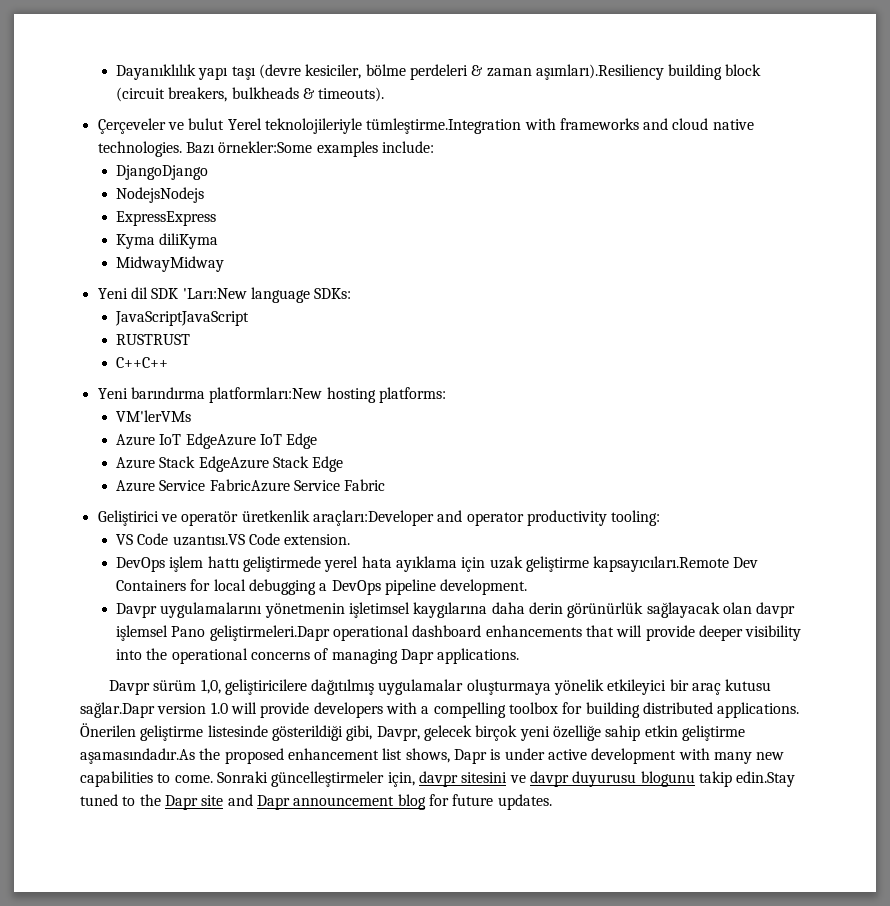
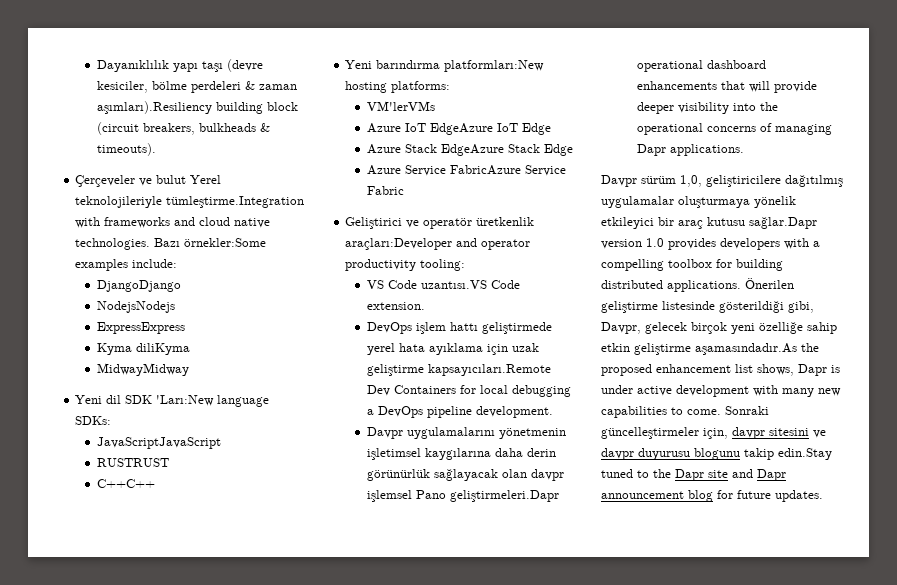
[230,702,310,718] will provide -> [668,238,716,250] provides

